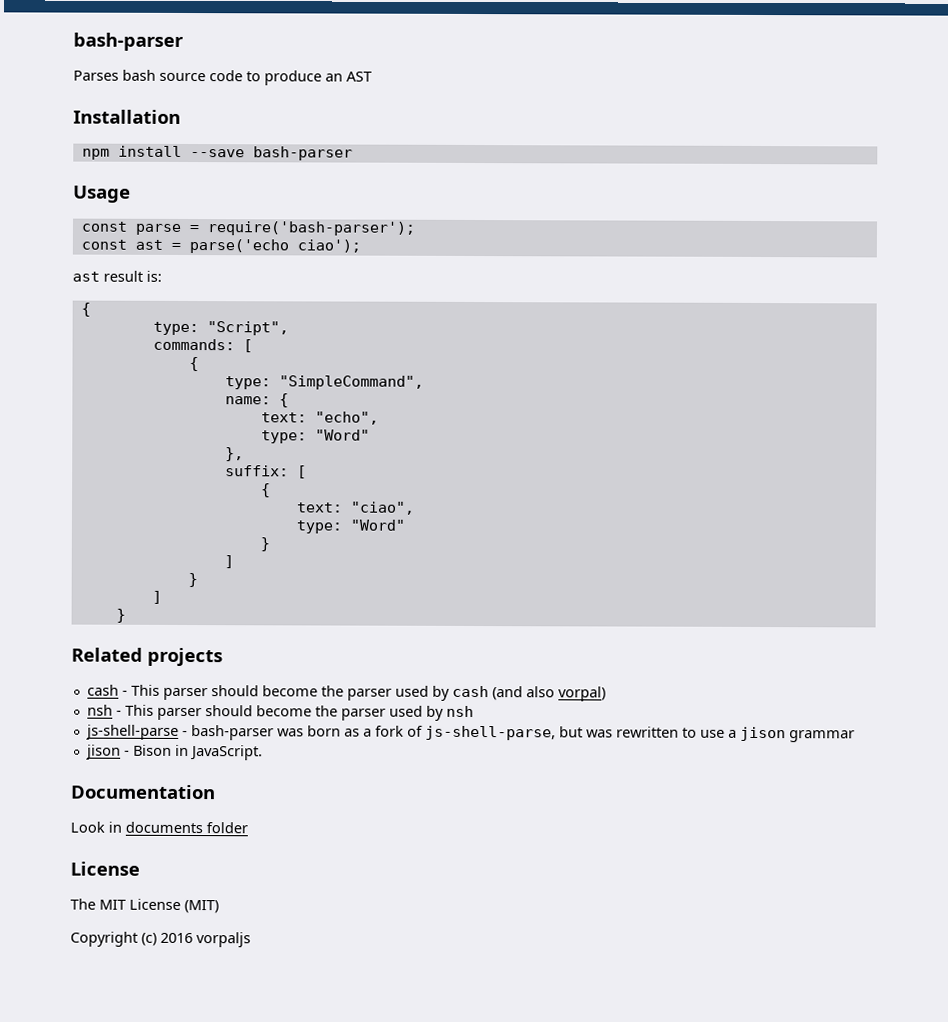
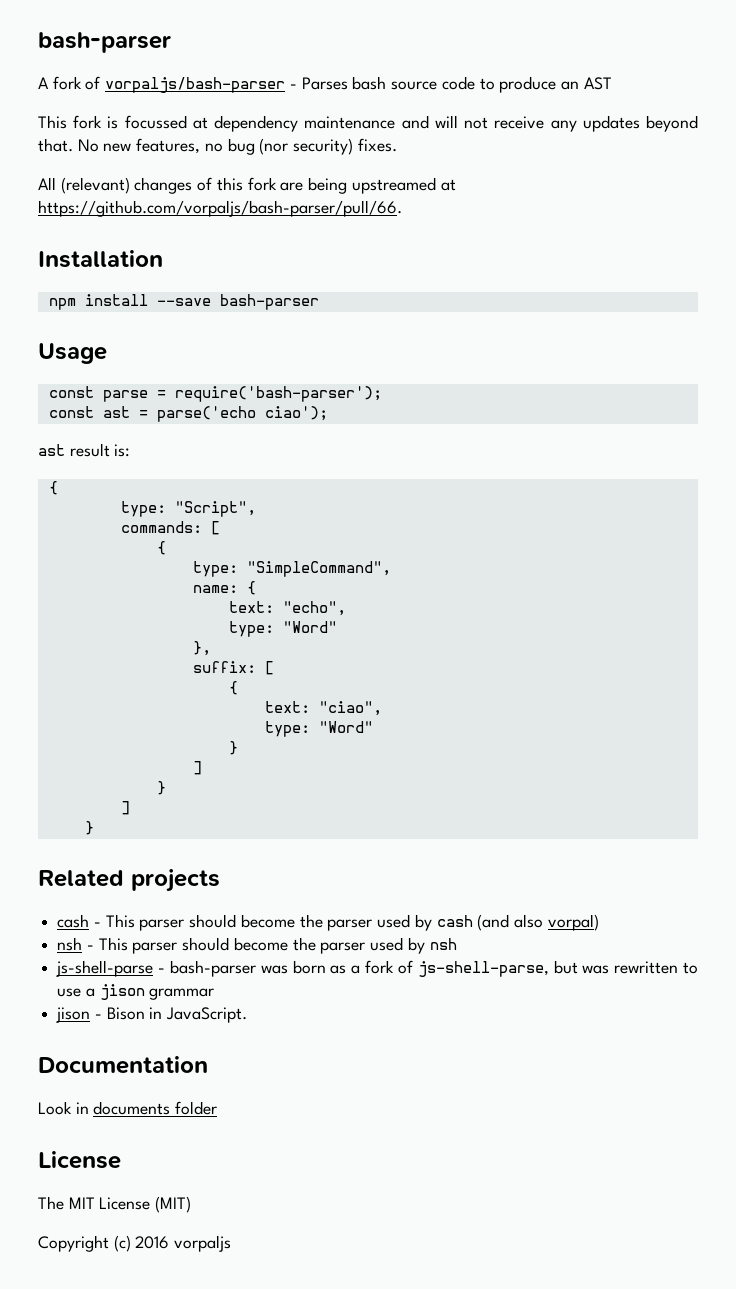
[73,32,184,51] bash-parser // -> [38,32,171,53] [38,76,297,93] bash-parser // A fork of vorpaljs/bash-parser -
(372, 76) none -> [38,115,699,132] [38,138,397,155] [38,177,456,194] [38,200,402,217] // This fork is focussed at dependency maintenance and will not receive any updates beyond that. No new features, no bug (nor security) fixes. // All (relevant) changes of this fork are being upstreamed at https://github.com/vorpaljs/bash-parser/pull/66.

